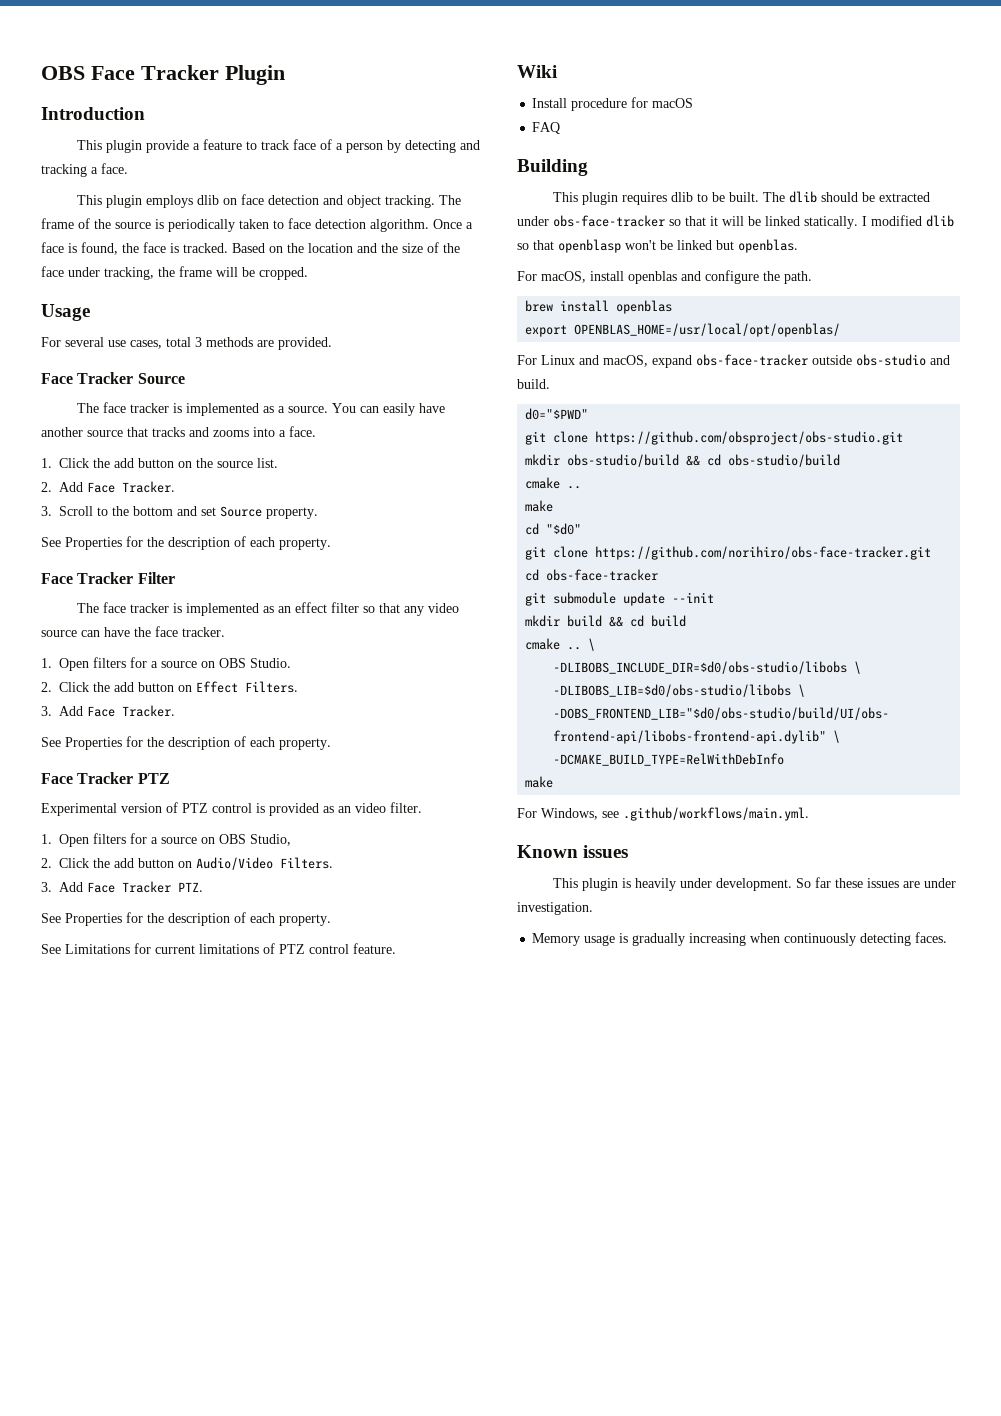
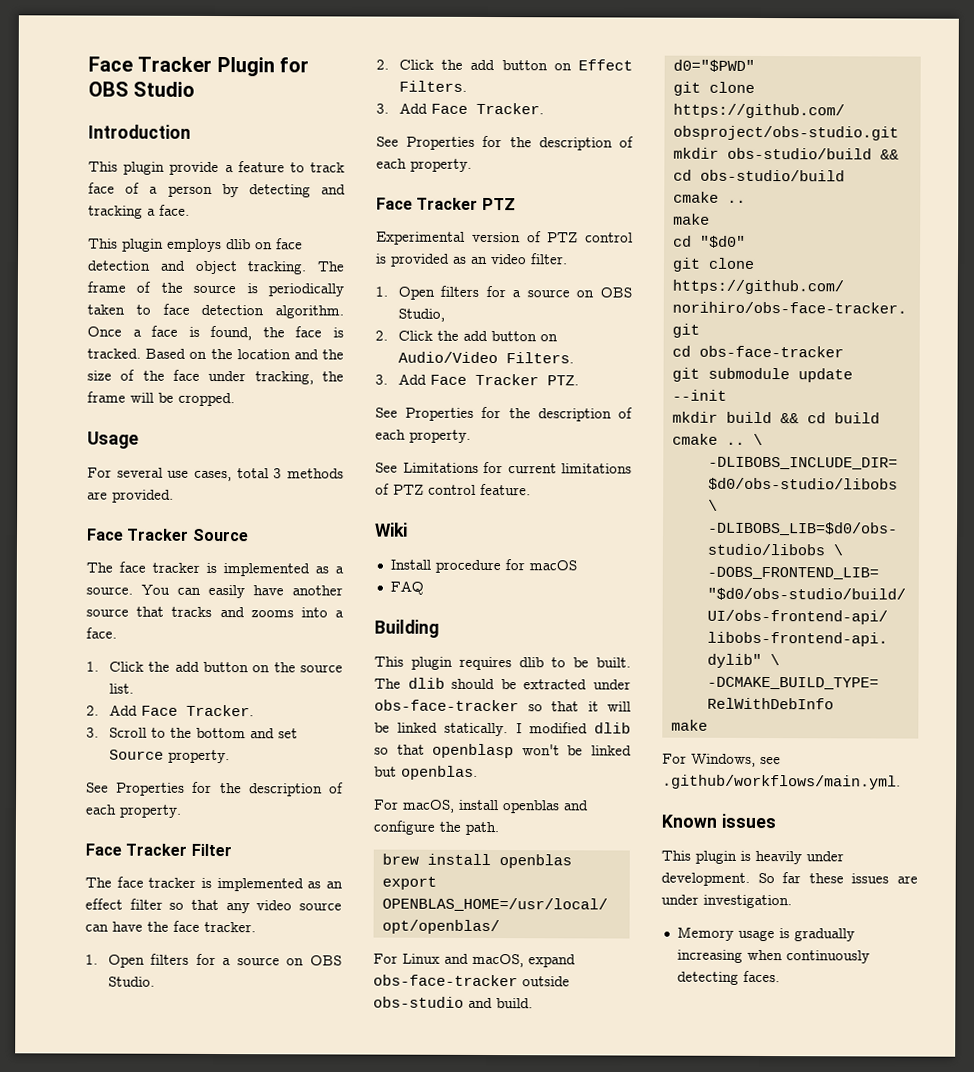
[41,66,85,80] OBS -> (88, 64) none
(285, 75) none -> [279,57,310,73] [88,81,196,97] for OBS Studio

